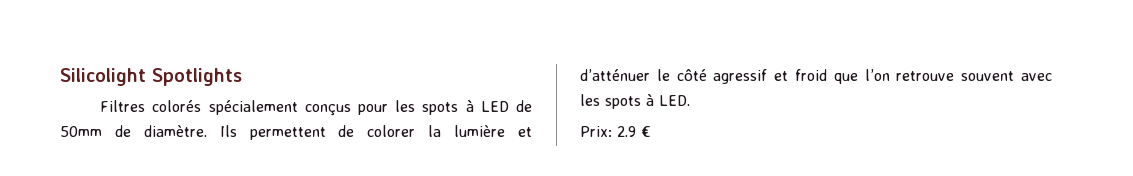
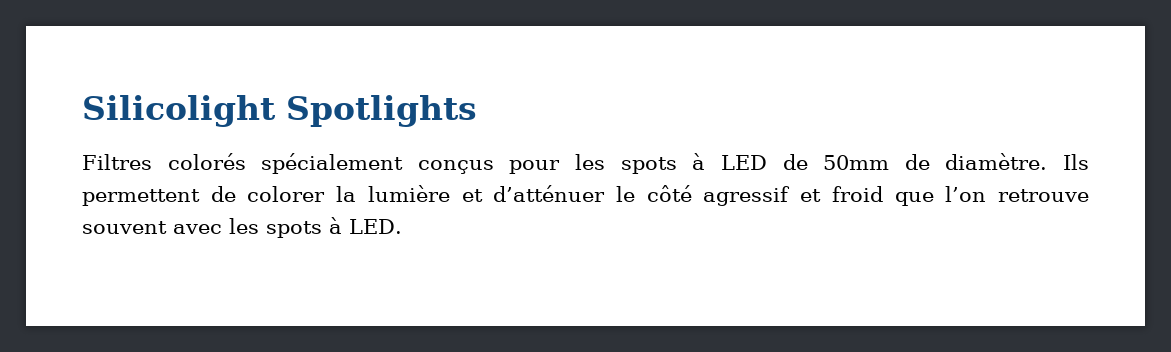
[580,126,651,137] // Prix: 2.9 € -> (402, 226) none

